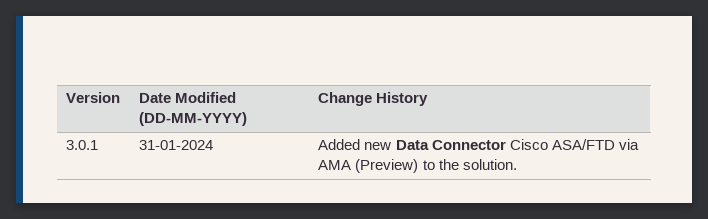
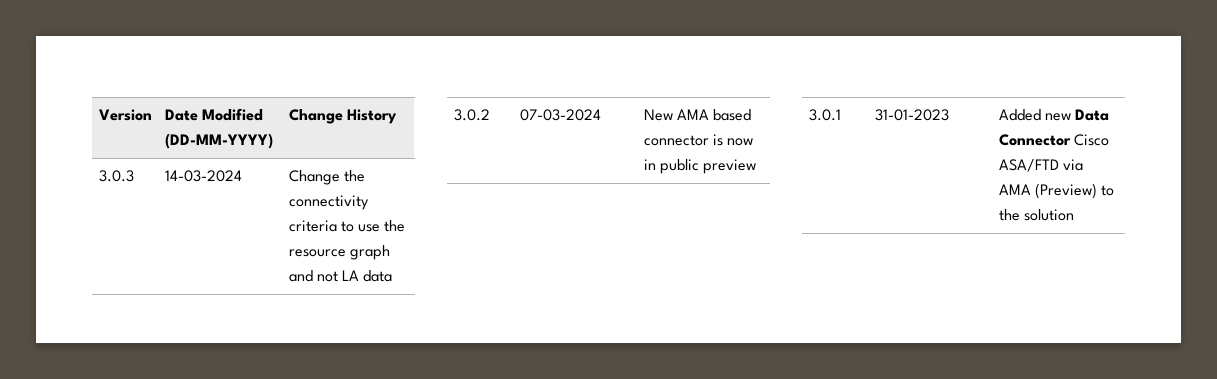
(429, 99) none -> [98,170,134,182] [164,170,242,182] [288,170,365,185] [288,195,369,210] [288,220,406,232] [288,245,390,260] [288,270,393,282] [453,109,490,121] [519,109,601,121] [643,109,752,121] [643,134,754,146] [643,159,757,174] // 3.0.3 | 14-03-2024 | Change the connectivity criteria to use the resource graph and not LA data // 3.0.2 | 07-03-2024 | New AMA based connector is now in public preview
[139,140,214,150] 31-01-2024 -> [874,109,949,121] 31-01-2023
[462,159,517,170] solution. -> [1023,209,1074,221] solution

